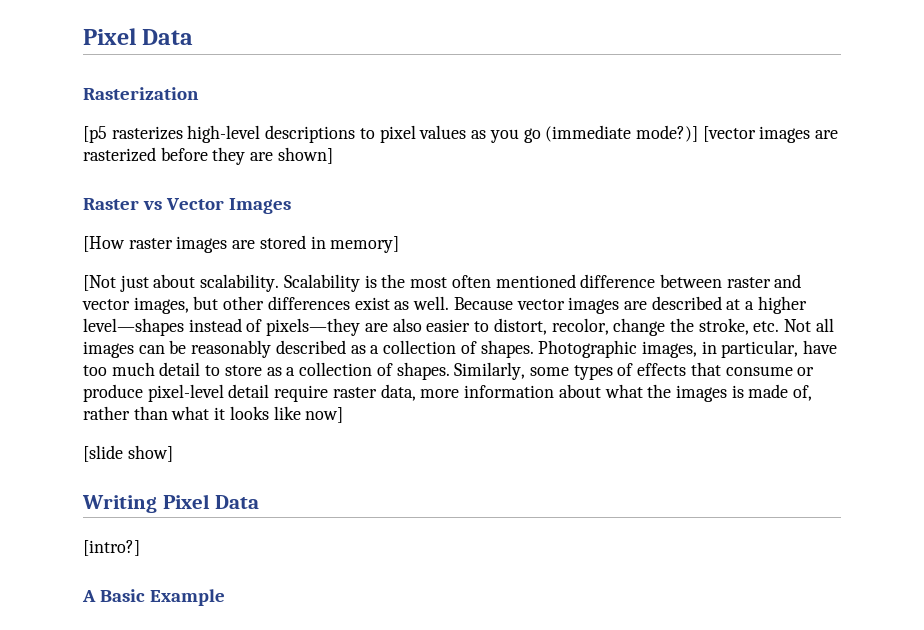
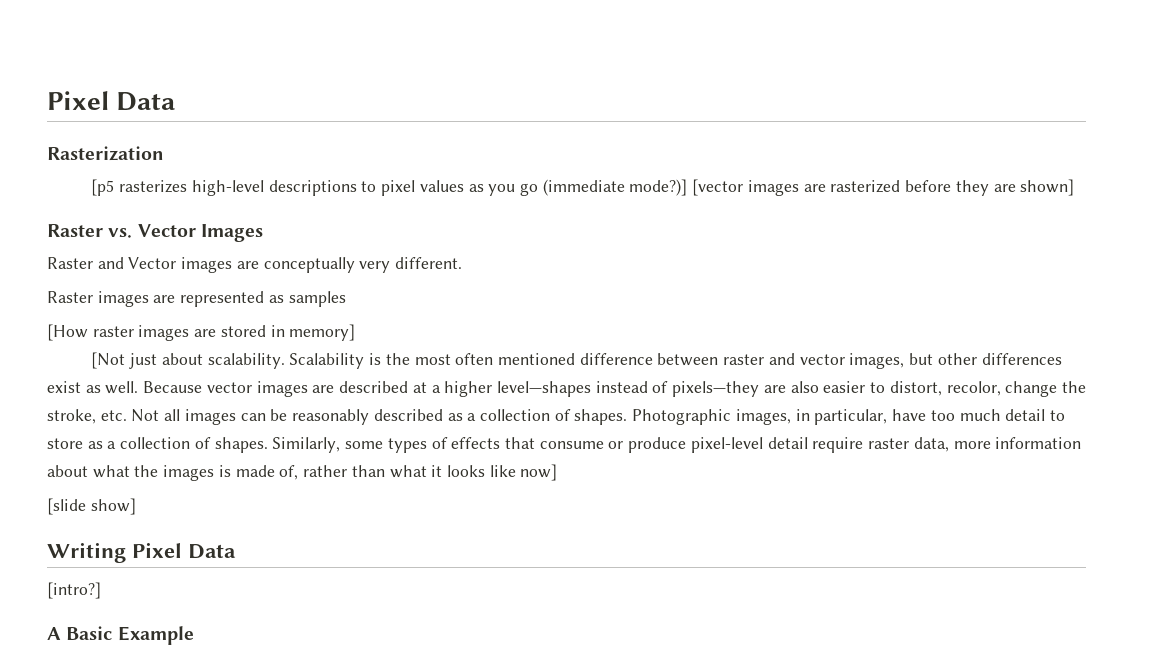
[143,201,163,210] vs -> [108,228,133,238] vs.
(292, 206) none -> [47,257,463,273] [47,291,346,307] // Raster and Vector images are conceptually very different. // Raster images are represented as samples

